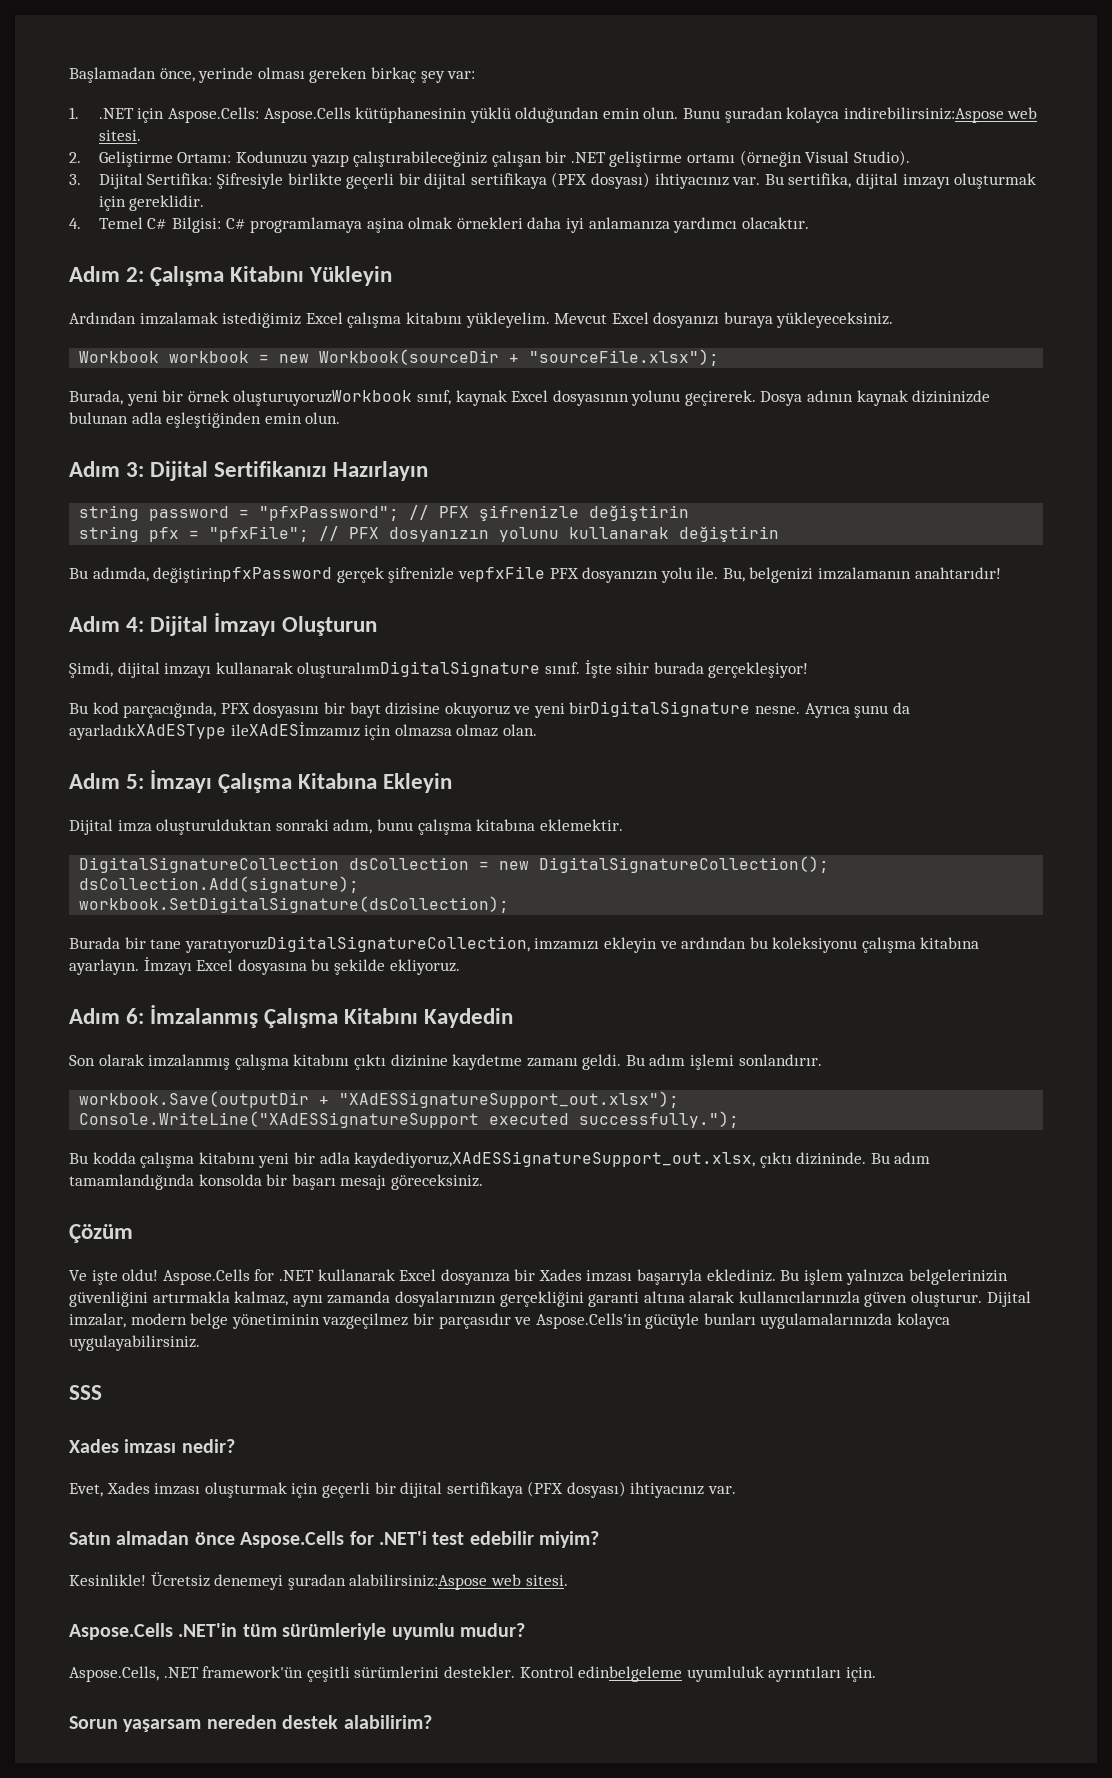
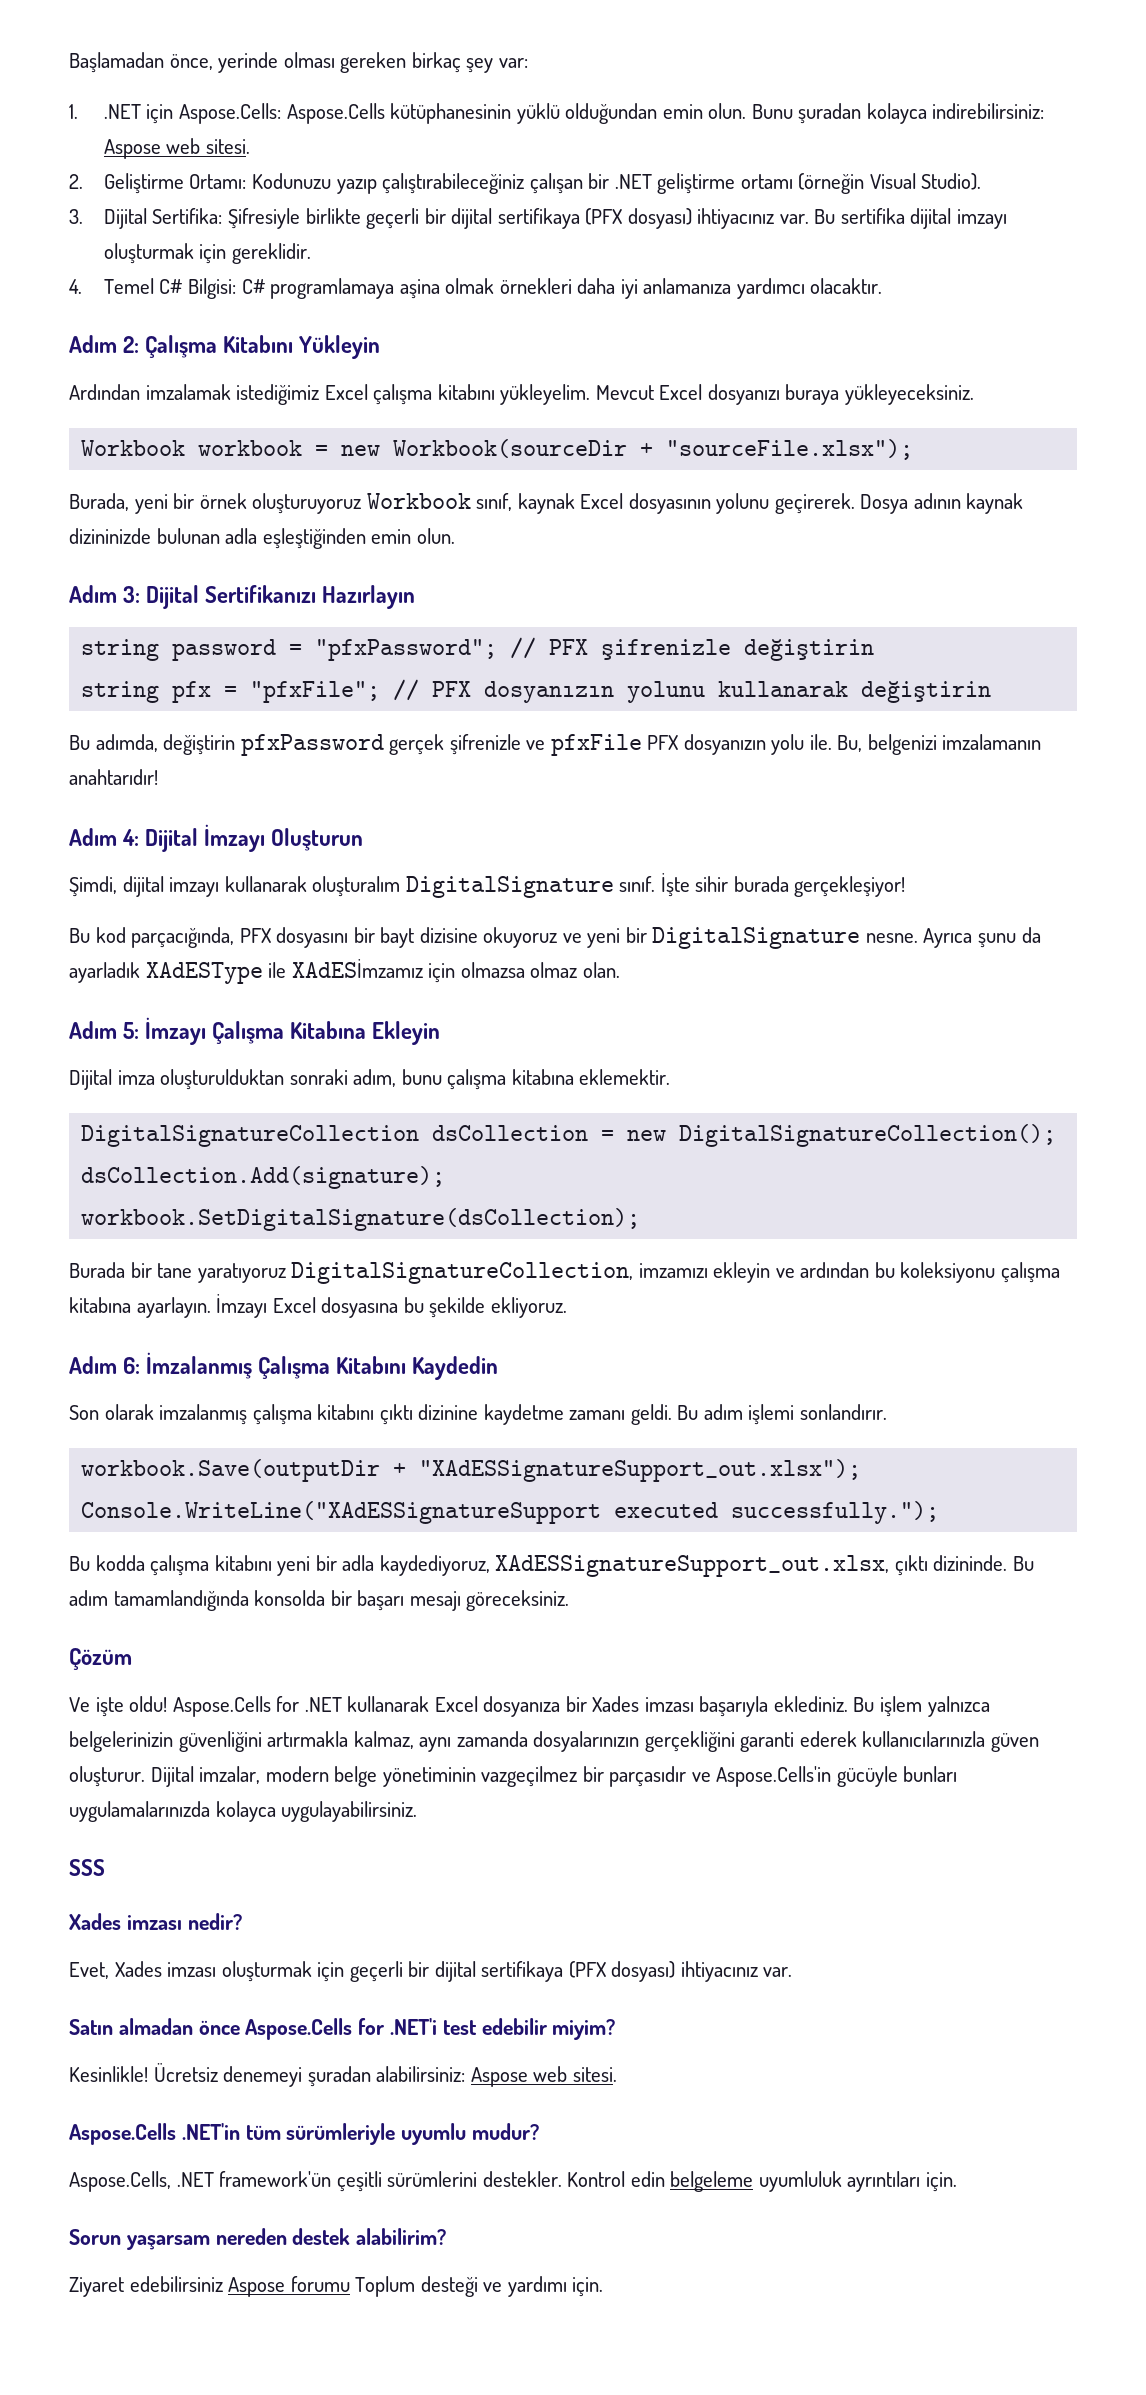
[843,107,1004,123] indirebilirsiniz:Aspose -> [932,103,1045,119] [103,139,161,159] indirebilirsiniz: Aspose
[788,173,852,188] sertifika, -> [840,208,905,224] sertifika
[233,390,413,406] oluşturuyoruzWorkbook -> [252,493,471,514] oluşturuyoruz Workbook
[153,566,545,583] değiştirinpfxPassword gerçek şifrenizle vepfxFile -> [163,734,642,756] değiştirin pfxPassword gerçek şifrenizle ve pfxFile
[297,661,541,678] oluşturalımDigitalSignature -> [312,876,614,898] oluşturalım DigitalSignature
[569,701,751,717] birDigitalSignature -> [625,927,861,949] bir DigitalSignature
[69,722,360,740] ayarladıkXAdESType ileXAdESİmzamız -> [69,959,423,984] ayarladık XAdESType ile XAdESİmzamız
[184,936,530,953] yaratıyoruzDigitalSignatureCollection, -> [197,1262,634,1284] yaratıyoruz DigitalSignatureCollection,
[354,1151,756,1168] kaydediyoruz,XAdESSignatureSupport_out.xlsx, -> [379,1555,890,1577] kaydediyoruz, XAdESSignatureSupport_out.xlsx,
[643,1291,735,1303] altına alarak -> [799,1731,857,1747] ederek
[349,1574,488,1590] alabilirsiniz:Aspose -> [376,2066,528,2087] alabilirsiniz: Aspose
[578,1666,683,1682] edinbelgeleme -> [630,2171,754,2192] edin belgeleme
(432, 1722) none -> [69,2276,604,2297] // Ziyaret edebilirsiniz Aspose forumu Toplum desteği ve yardımı için.

